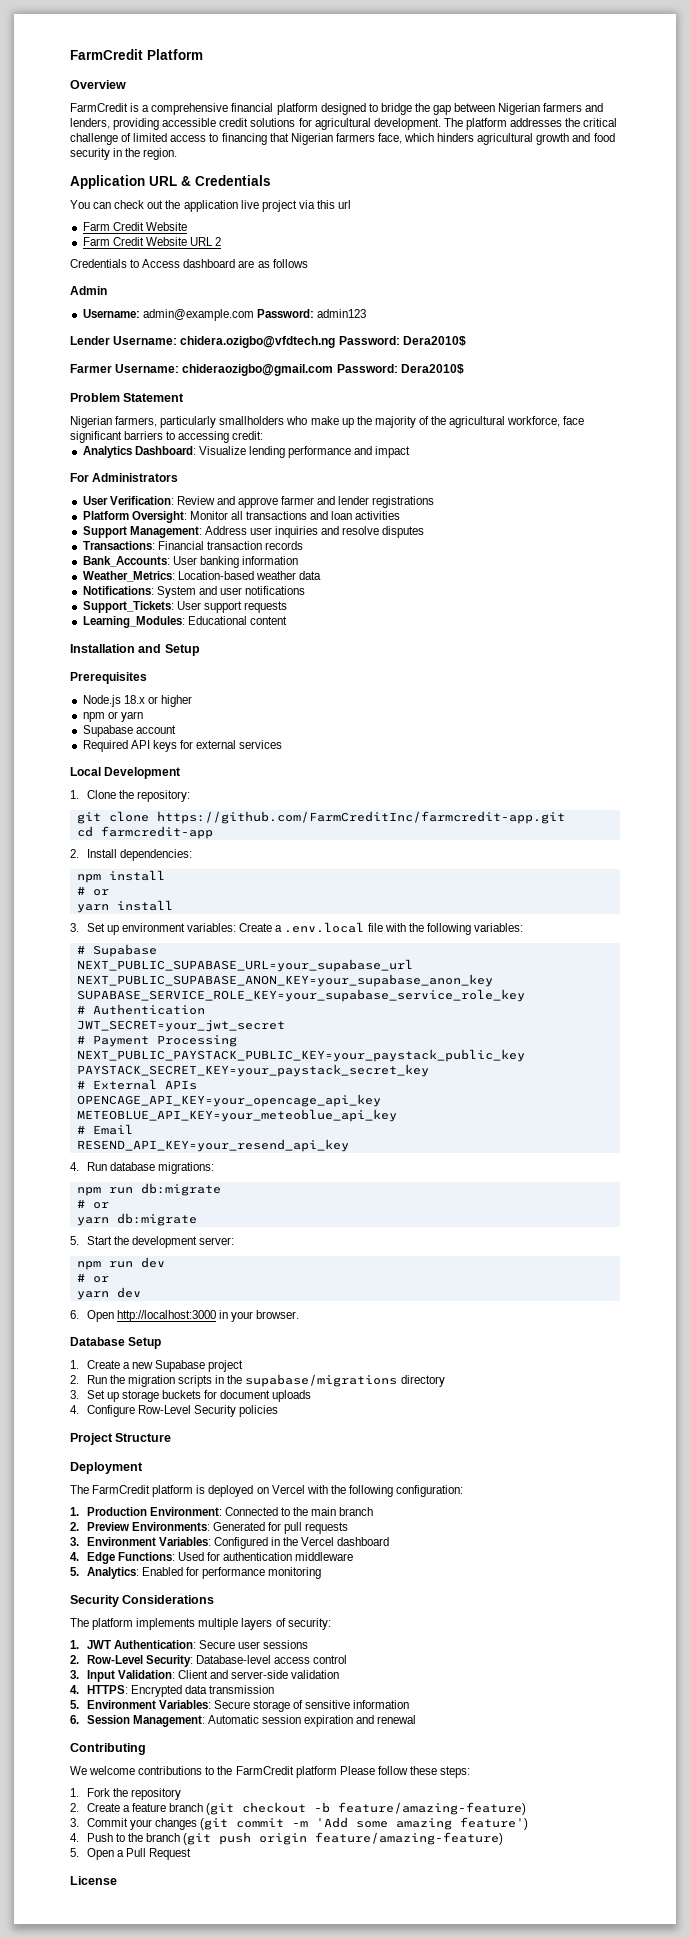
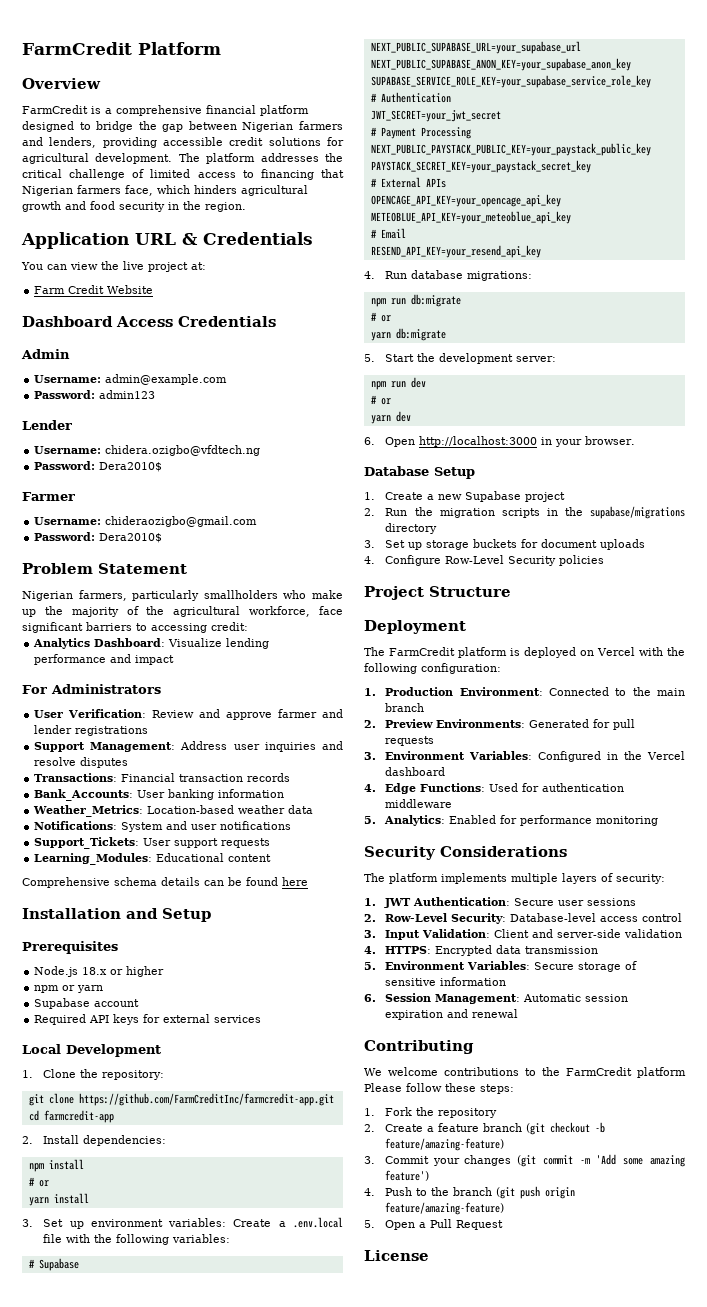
[114,200,352,212] [82,222,187,231] [82,237,222,246] [70,259,308,268] check out the application live project via this url // Farm Credit Website // Farm Credit Website URL 2 // Credentials to Access dashboard are as follows -> [70,261,206,272] [34,285,154,294] [22,316,276,327] view the live project at: // Farm Credit Website // Dashboard Access Credentials
(254, 315) none -> (228, 379) //
(110, 340) none -> (72, 425) //
(336, 342) none -> (261, 450) //
(112, 368) none -> (75, 496) //
(334, 370) none -> (258, 521) //
[82,511,401,523] // Platform Oversight: Monitor all transactions and loan activities -> (149, 731) none
(287, 620) none -> [22,877,308,888] // Comprehensive schema details can be found here

